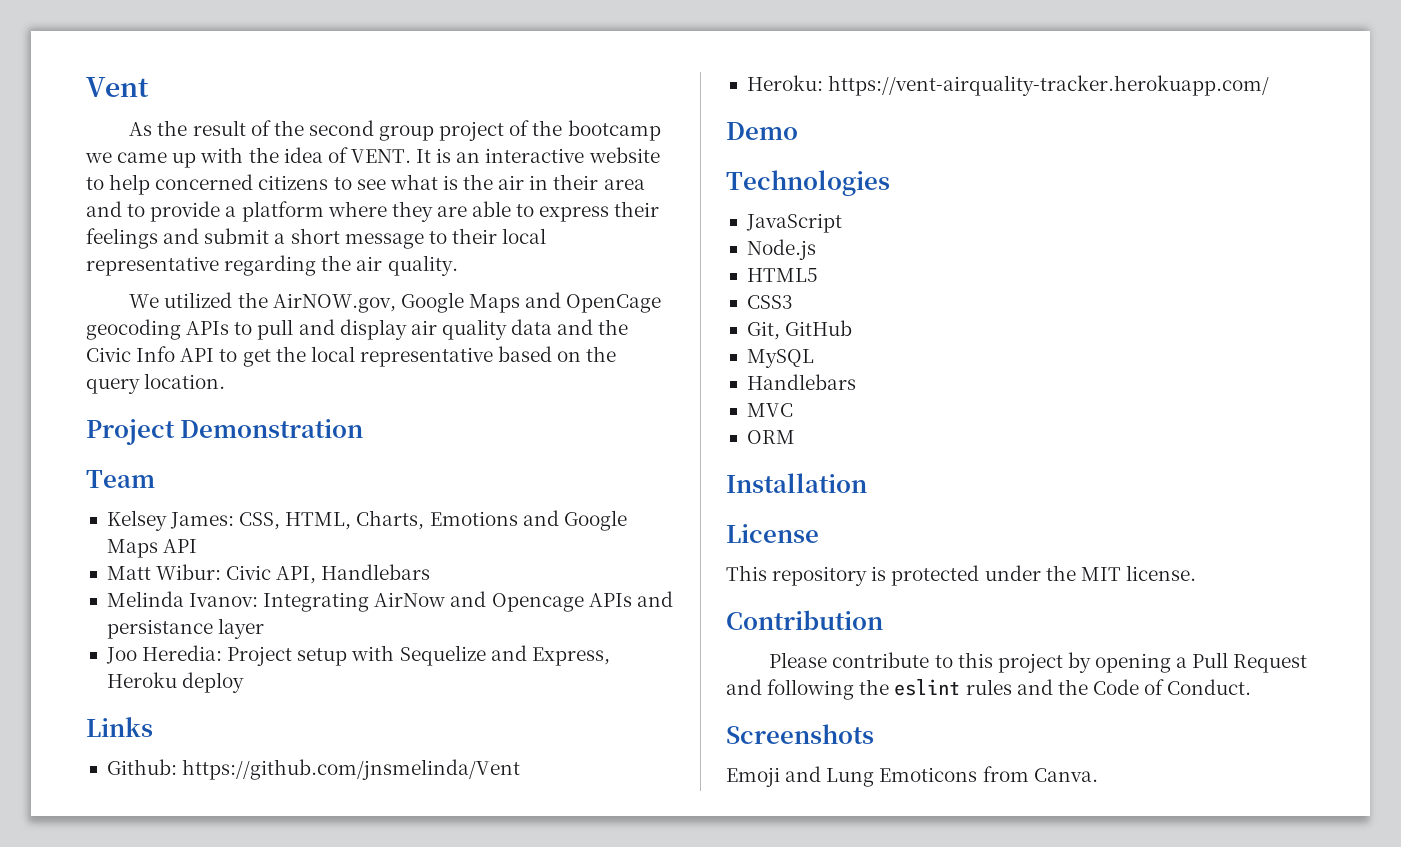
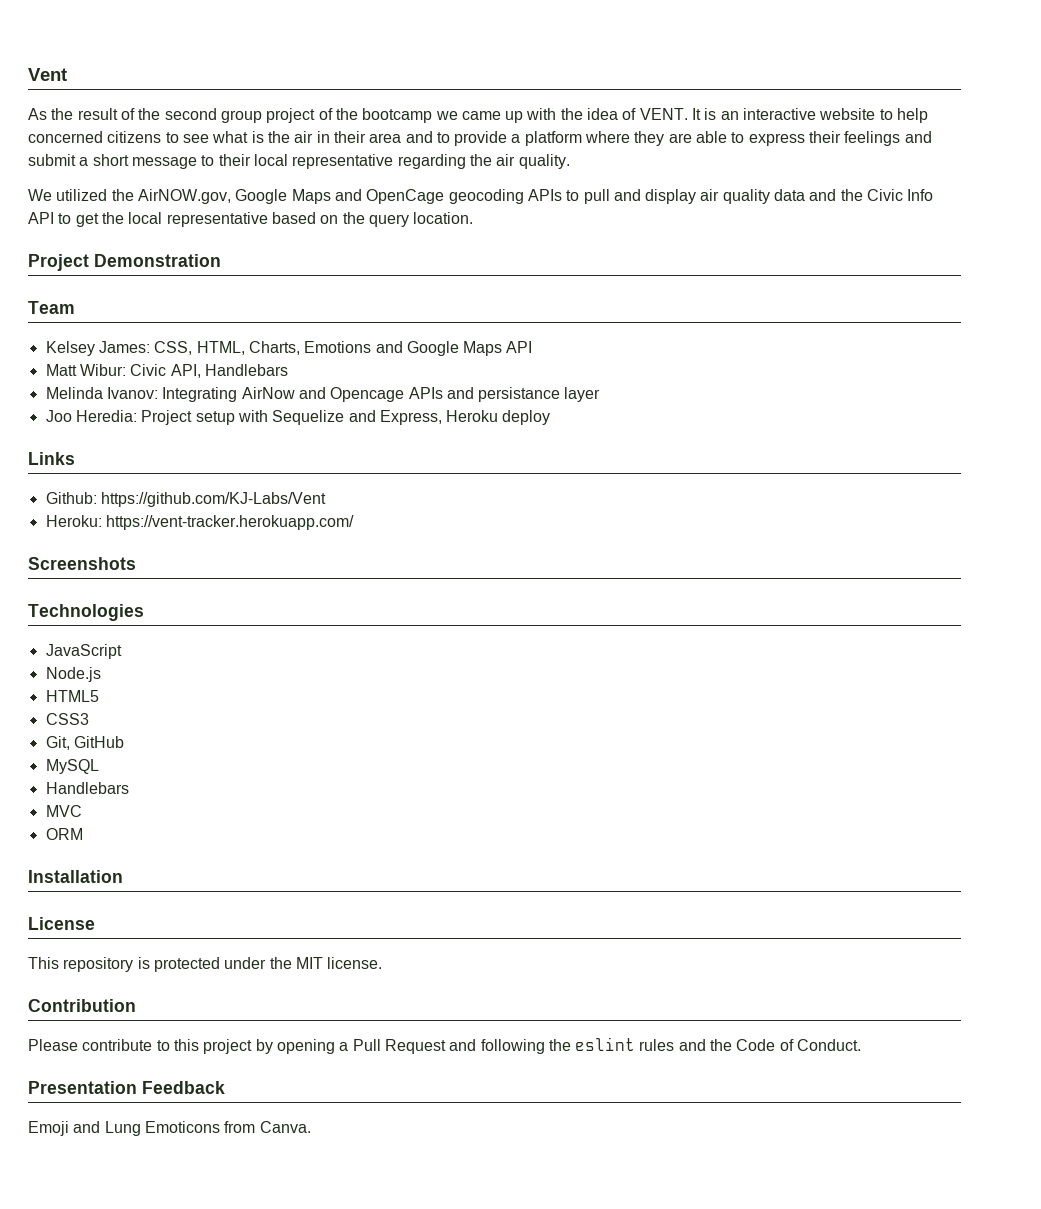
[182,759,521,780] https://github.com/jnsmelinda/Vent -> [100,492,326,507] https://github.com/KJ-Labs/Vent
[828,75,1270,96] [726,122,798,140] https://vent-airquality-tracker.herokuapp.com/ // Demo -> [105,515,354,530] [28,557,136,570] https://vent-tracker.herokuapp.com/ // Screenshots
[726,724,874,744] Screenshots -> [28,1081,225,1094] Presentation Feedback

